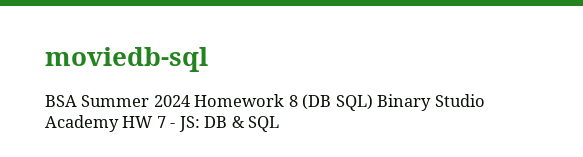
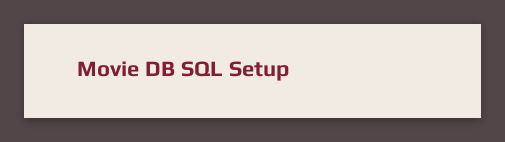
[45,47,208,72] [45,94,485,111] [45,115,280,132] moviedb-sql // BSA Summer 2024 Homework 8 (DB SQL) Binary Studio Academy HW 7 - JS: DB & SQL -> [77,61,289,81] Movie DB SQL Setup

